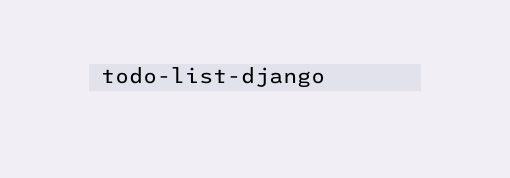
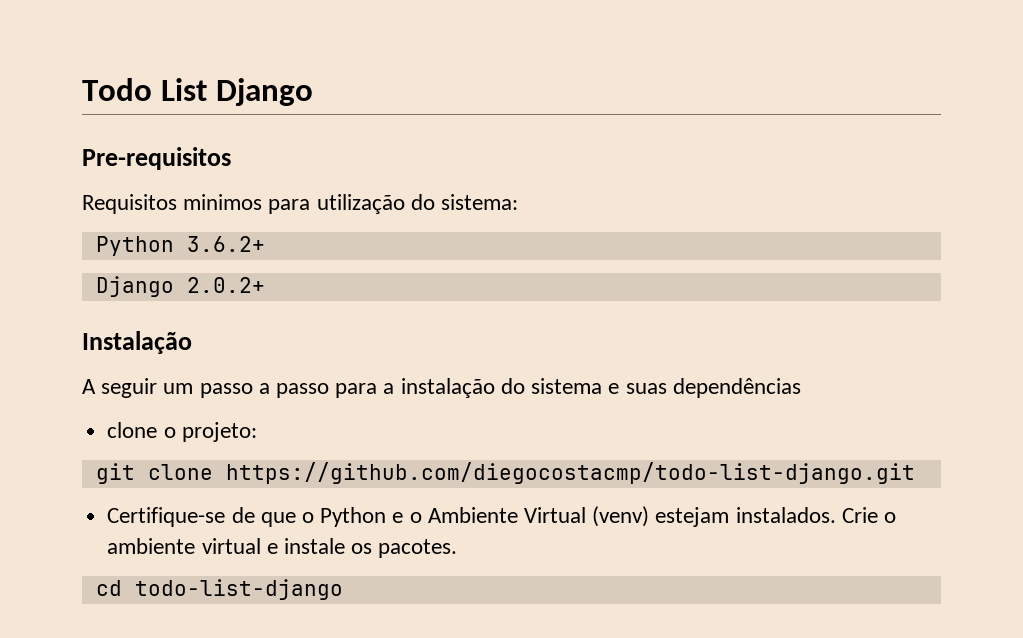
(100, 77) none -> [82,78,313,106] [82,147,231,170] [82,194,519,214] [95,236,265,256] [95,276,265,297] [82,331,192,354] [82,378,801,398] [107,422,257,442] [95,462,915,484] [107,506,897,527] [107,538,458,558] [95,580,122,596] Todo List Django // Pre-requisitos // Requisitos minimos para utilização do sistema: // Python 3.6.2+ // Django 2.0.2+ // Instalação // A seguir um passo a passo para a instalação do sistema e suas dependências // clone o projeto: // git clone https://github.com/diegocostacmp/todo-list-django.git // Certifique-se de que o Python e o Ambiente Virtual (venv) estejam instalados. Crie o ambiente virtual e instale os pacotes. // cd

